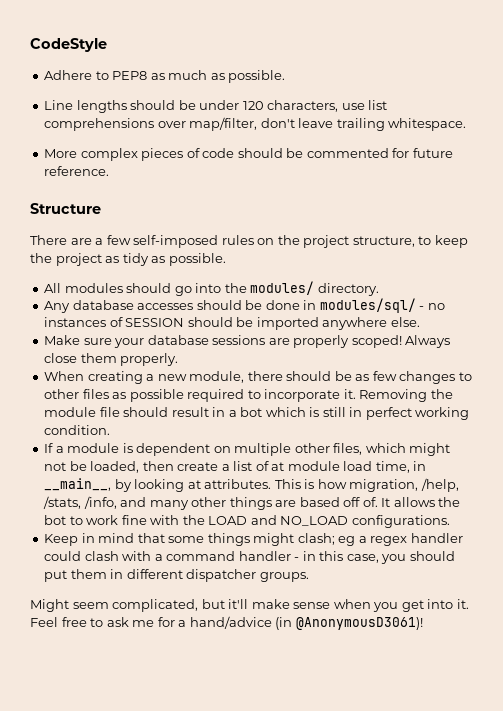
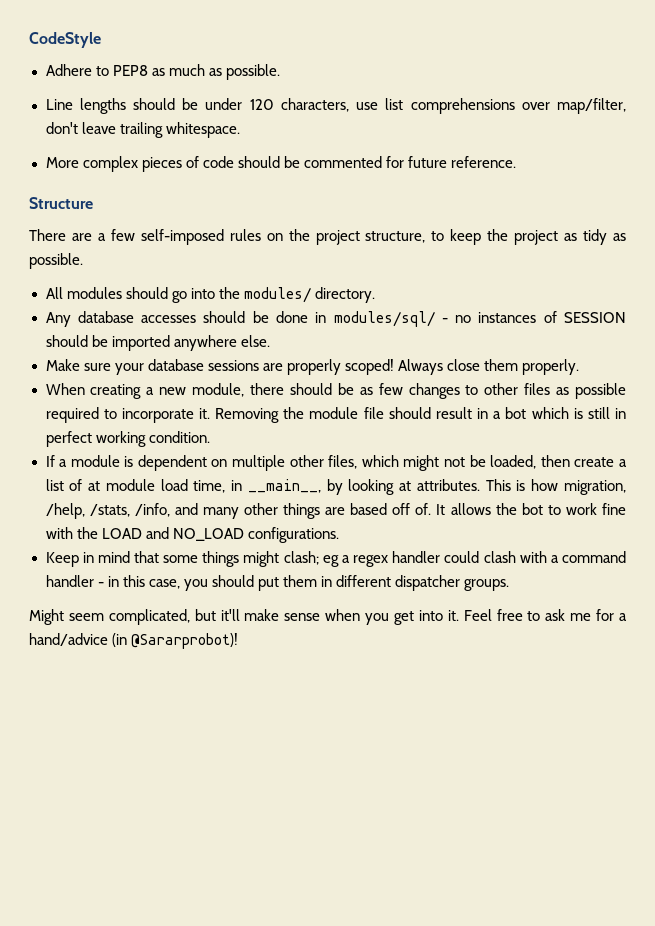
[295,617,423,630] @AnonymousD3061)! -> [131,633,239,649] @Sararprobot)!

